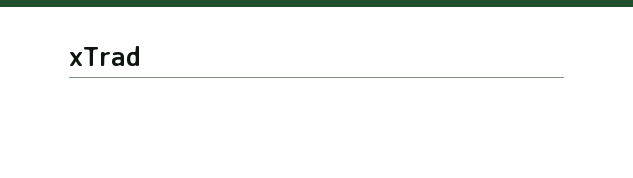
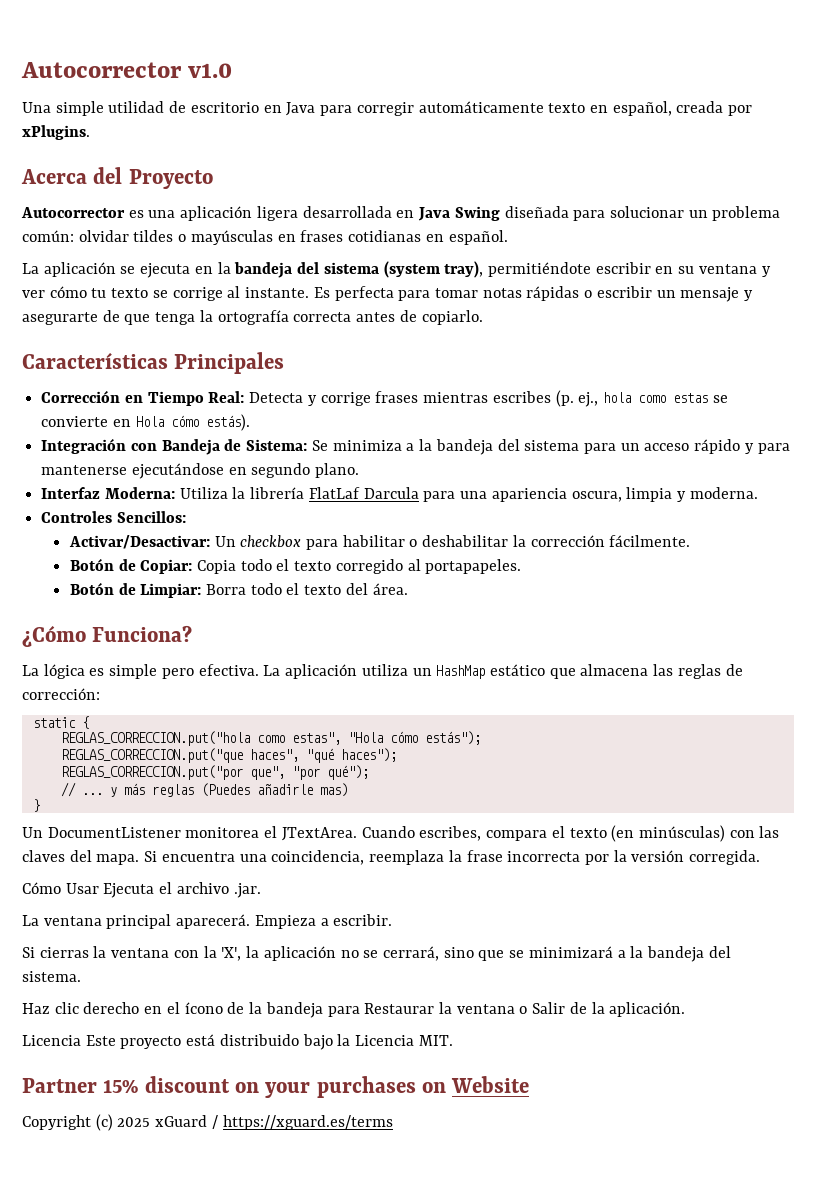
[69,46,141,66] xTrad -> [21,62,233,78] [22,101,753,116] [22,125,90,140] [21,167,213,189] [21,206,781,221] [22,230,508,245] [22,261,771,278] [22,286,754,302] [22,310,483,325] [22,352,285,374] [41,390,728,407] [41,414,250,431] [41,438,790,455] [41,463,360,479] [41,487,758,502] [41,511,186,523] [68,535,691,550] [69,558,522,574] [69,582,408,598] [22,625,193,647] [22,664,743,679] [22,688,100,700] [32,716,89,729] [60,731,481,746] [60,748,397,763] [60,765,369,780] [60,782,348,797] [32,799,40,812] [22,825,780,842] [22,850,761,865] [22,882,261,898] [22,914,393,929] [22,946,731,962] [22,971,81,982] [22,1002,686,1018] [22,1034,453,1050] [22,1076,530,1098] [22,1114,393,1131] Autocorrector v1.0 // Una simple utilidad de escritorio en Java para corregir automáticamente texto en español, creada por xPlugins. // Acerca del Proyecto // Autocorrector es una aplicación ligera desarrollada en Java Swing diseñada para solucionar un problema común: olvidar tildes o mayúsculas en frases cotidianas en español. // La aplicación se ejecuta en la bandeja del sistema (system tray), permitiéndote escribir en su ventana y ver cómo tu texto se corrige al instante. Es perfecta para tomar notas rápidas o escribir un mensaje y asegurarte de que tenga la ortografía correcta antes de copiarlo. // Características Principales // Corrección en Tiempo Real: Detecta y corrige frases mientras escribes (p. ej., hola como estas se convierte en Hola cómo estás). // Integración con Bandeja de Sistema: Se minimiza a la bandeja del sistema para un acceso rápido y para mantenerse ejecutándose en segundo plano. // Interfaz Moderna: Utiliza la librería FlatLaf Darcula para una apariencia oscura, limpia y moderna. // Controles Sencillos: // Activar/Desactivar: Un checkbox para habilitar o deshabilitar la corrección fácilmente. // Botón de Copiar: Copia todo el texto corregido al portapapeles. // Botón de Limpiar: Borra todo el texto del área. // ¿Cómo Funciona? // La lógica es simple pero efectiva. La aplicación utiliza un HashMap estático que almacena las reglas de corrección: // static { // REGLAS_CORRECCION.put("hola como estas", "Hola cómo estás"); // REGLAS_CORRECCION.put("que haces", "qué haces"); // REGLAS_CORRECCION.put("por que", "por qué"); // // ... y más reglas (Puedes añadirle mas) // } // Un DocumentListener monitorea el JTextArea. Cuando escribes, compara el texto (en minúsculas) con las claves del mapa. Si encuentra una coincidencia, reemplaza la frase incorrecta por la versión corregida. // Cómo Usar Ejecuta el archivo .jar. // La ventana principal aparecerá. Empieza a escribir. // Si cierras la ventana con la 'X', la aplicación no se cerrará, sino que se minimizará a la bandeja del sistema. // Haz clic derecho en el ícono de la bandeja para Restaurar la ventana o Salir de la aplicación. // Licencia Este proyecto está distribuido bajo la Licencia MIT. // Partner 15% discount on your purchases on Website // Copyright (c) 2025 xGuard / https://xguard.es/terms

